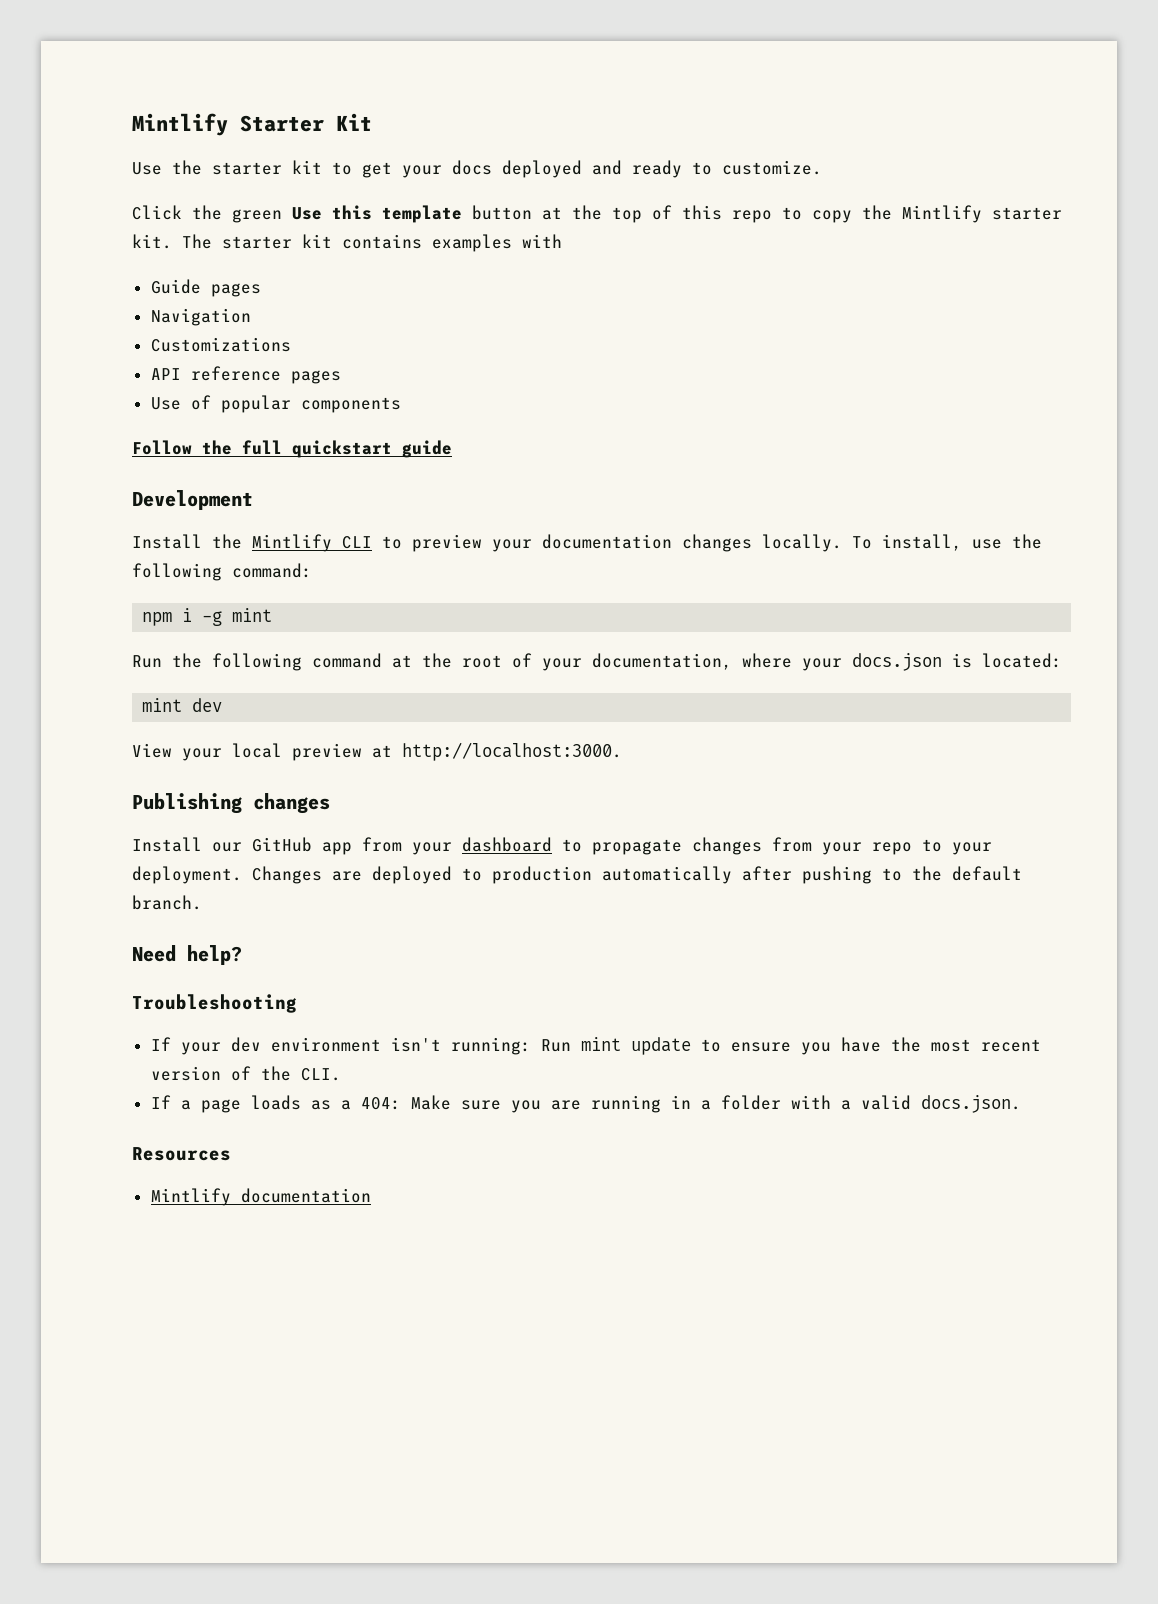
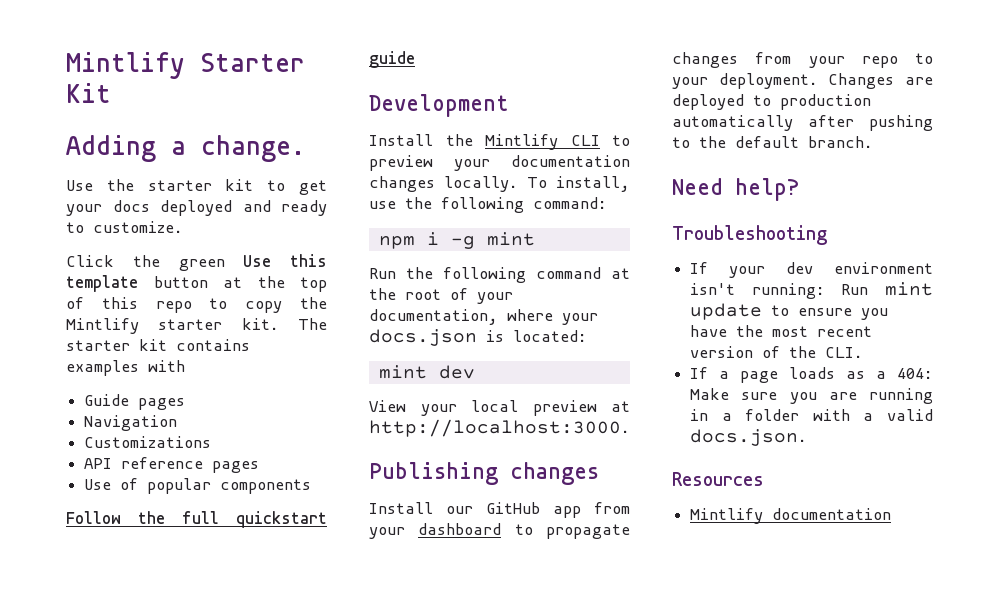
(372, 122) none -> [66,135,305,162] // Adding a change.

